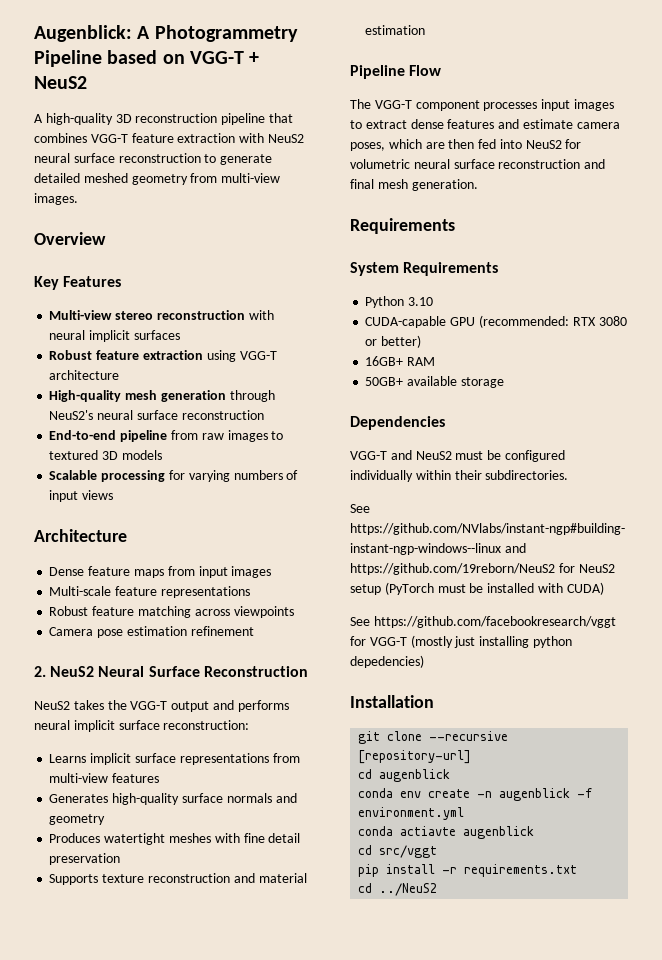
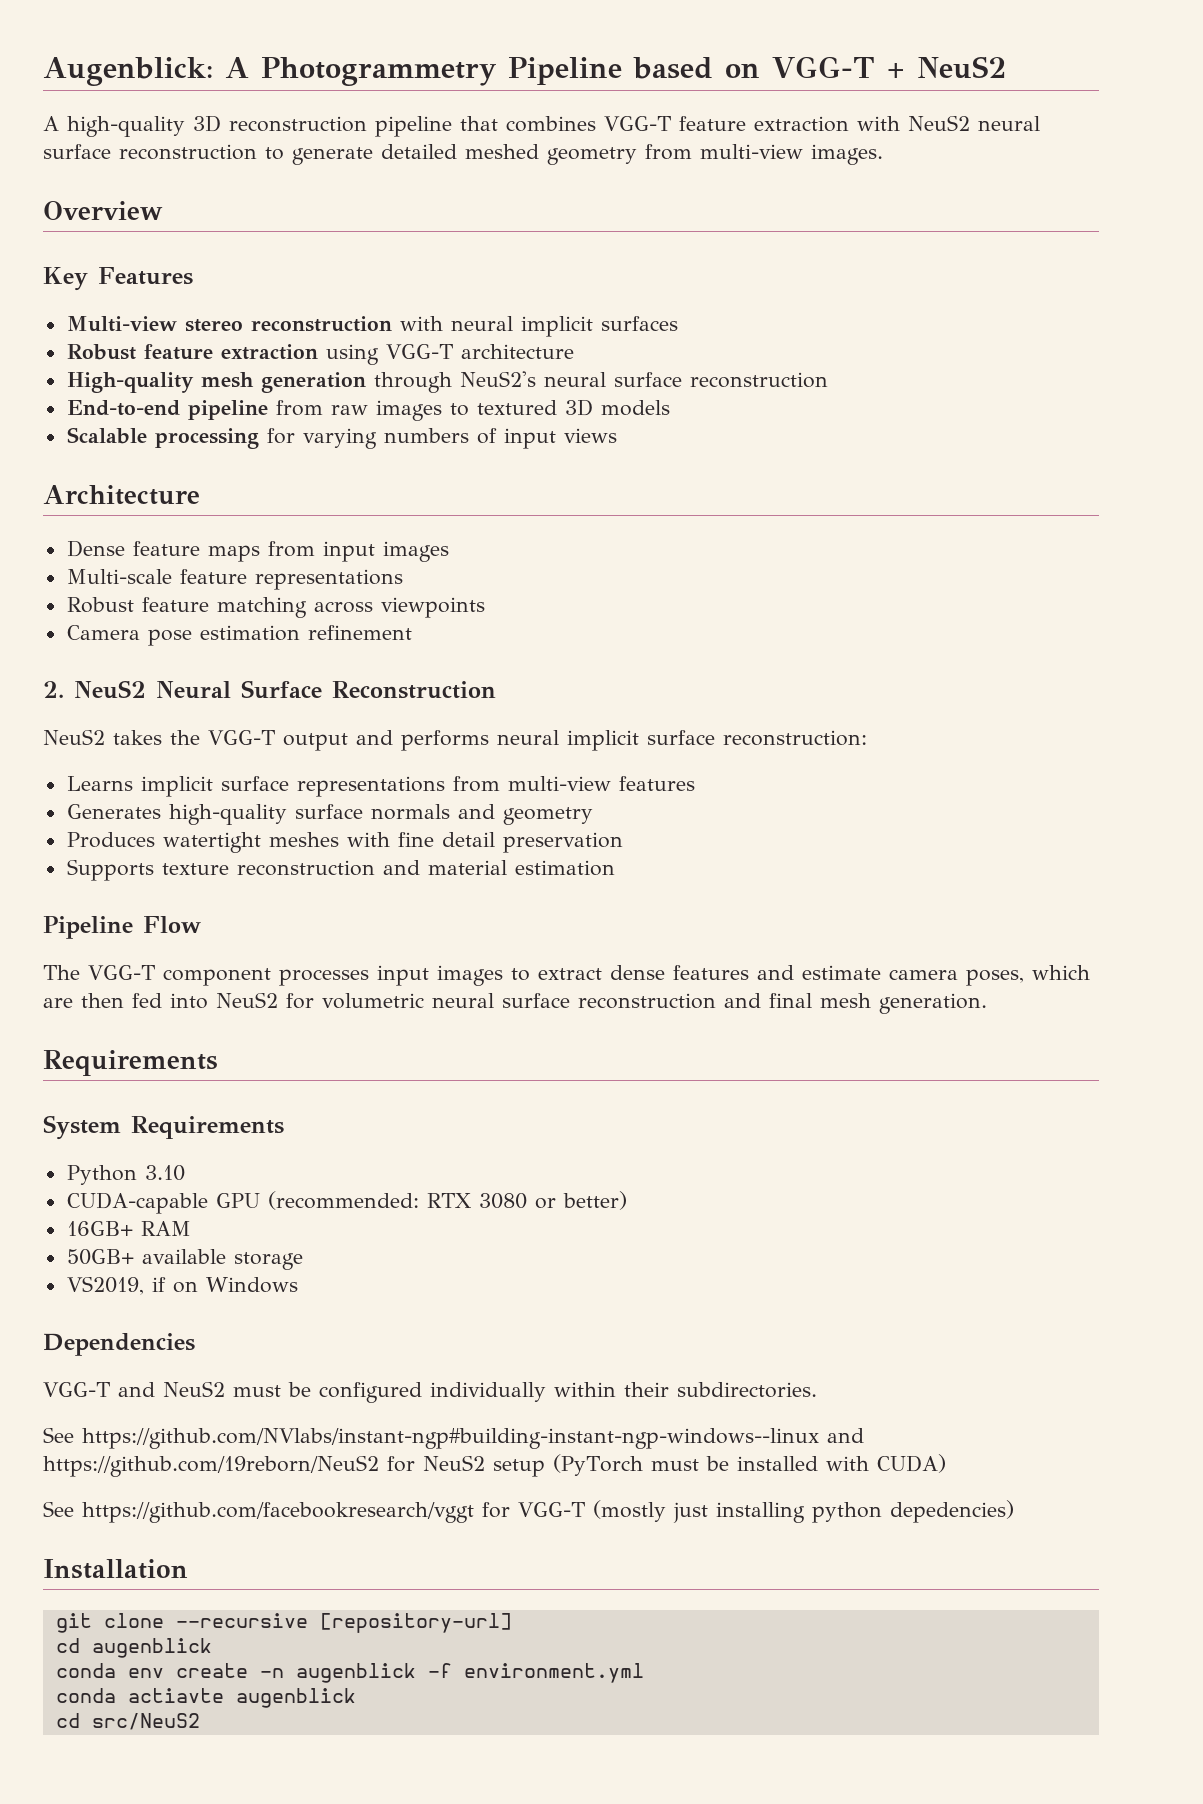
(504, 382) none -> [66,1276,298,1295] // VS2019, if on Windows
[379,845,438,858] [358,864,578,877] [358,883,438,896] src/vggt // pip install -r requirements.txt // cd ../NeuS2 -> [91,1713,200,1730] src/NeuS2

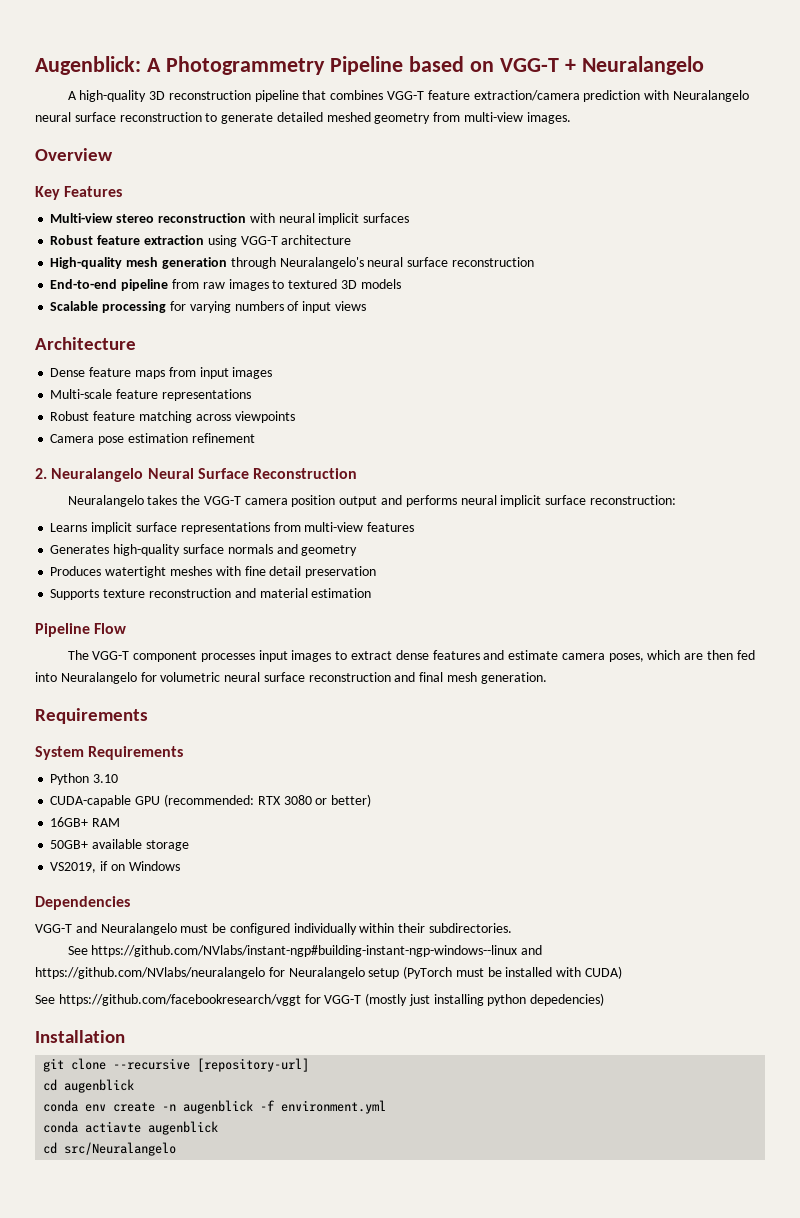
[917,56,1006,79] NeuS2 -> [581,56,704,75] Neuralangelo
[753,115,970,132] extraction with NeuS2 -> [473,90,749,102] extraction/camera prediction with Neuralangelo
[459,371,536,387] NeuS2's -> [279,257,364,269] Neuralangelo's
[74,680,146,699] NeuS2 -> [51,468,144,482] Neuralangelo
[43,729,105,745] NeuS2 -> [67,495,144,507] Neuralangelo
(275, 737) none -> [244,495,336,507] camera position
[216,992,278,1008] NeuS2 -> [60,672,137,684] Neuralangelo
[162,1381,225,1397] NeuS2 -> [100,923,177,935] Neuralangelo
[43,1455,485,1477] https://github.com/19reborn/NeuS2 for NeuS2 -> [35,967,365,979] https://github.com/NVlabs/neuralangelo for Neuralangelo
[91,1713,200,1730] src/NeuS2 -> [64,1142,177,1156] src/Neuralangelo

